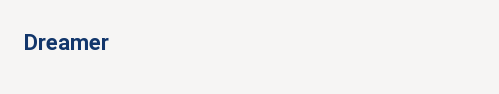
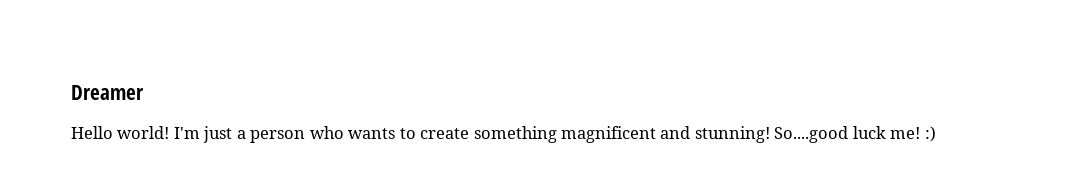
(109, 42) none -> [71,126,936,143] // Hello world! I'm just a person who wants to create something magnificent and stunning! So....good luck me! :)

